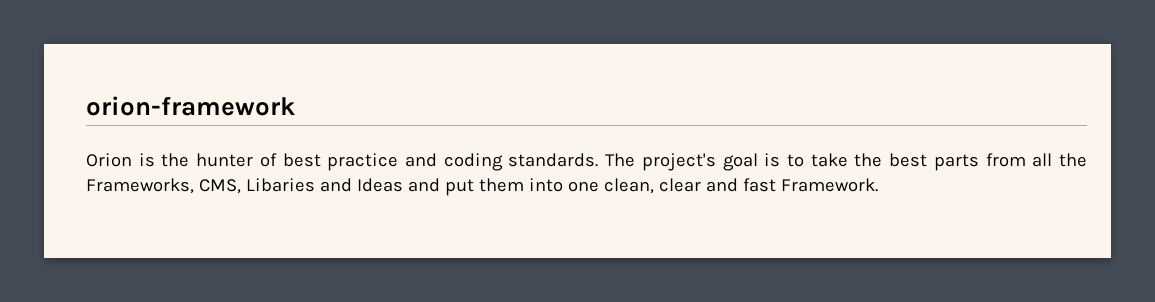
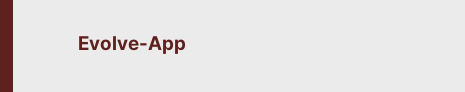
[86,96,295,116] [86,153,1087,171] [86,178,878,196] orion-framework // Orion is the hunter of best practice and coding standards. The project's goal is to take the best parts from all the Frameworks, CMS, Libaries and Ideas and put them into one clean, clear and fast Framework. -> [78,36,186,54] Evolve-App

